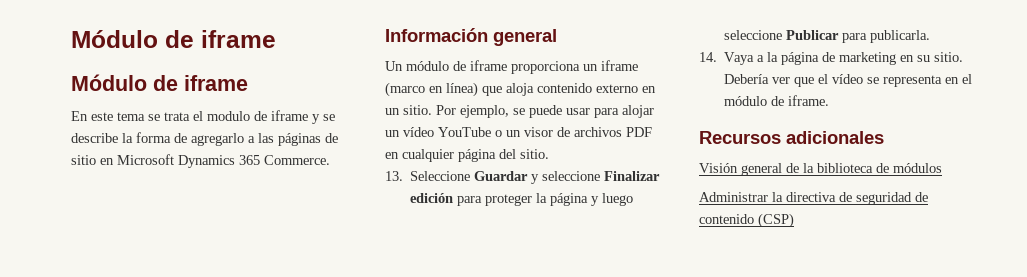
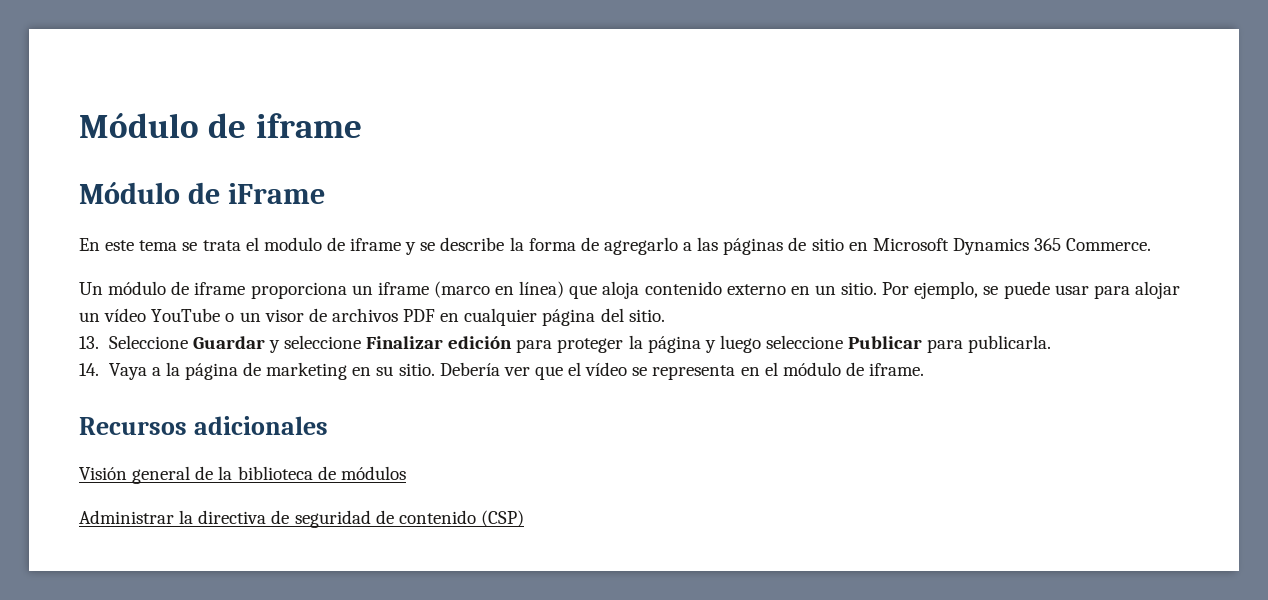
[184,75,248,91] iframe -> [227,183,325,204] iFrame
[385,28,557,46] // Información general -> (1152, 244) none

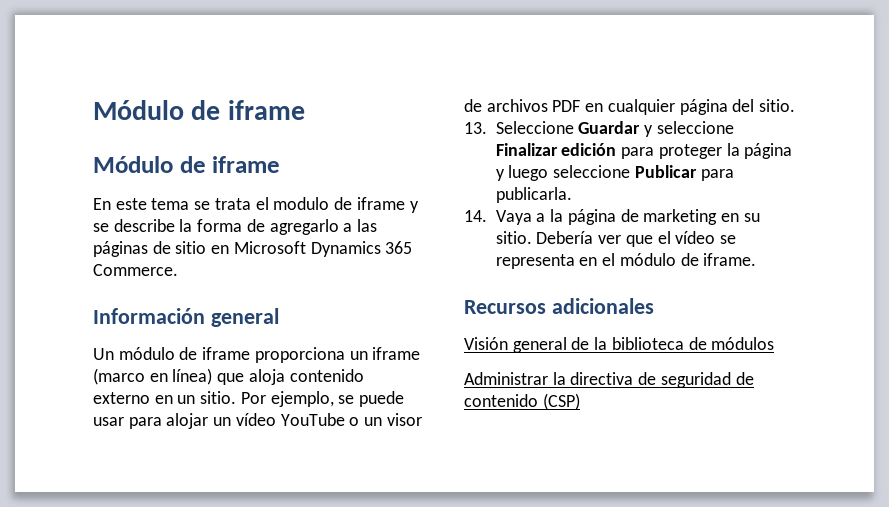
[227,183,325,204] iFrame -> [212,156,281,173] iframe
(1152, 244) none -> [93,308,279,327] // Información general

